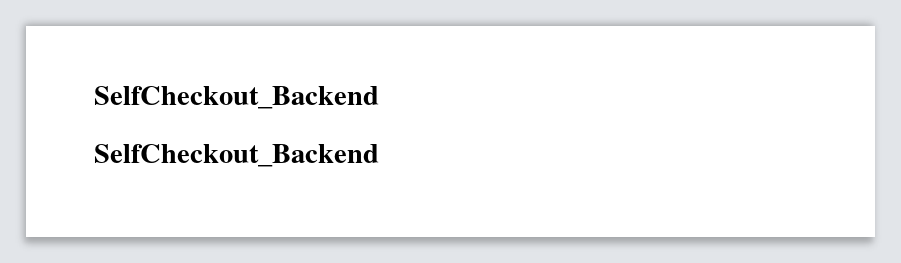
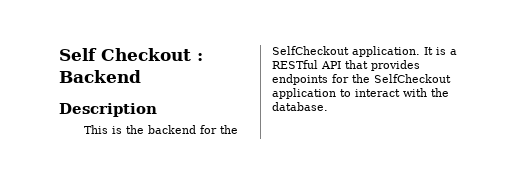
[94,86,379,109] [94,144,379,167] SelfCheckout_Backend // SelfCheckout_Backend -> [59,48,203,61] [59,70,141,83] [59,103,157,117] [83,125,238,134] [272,46,457,57] [272,60,420,71] [272,74,451,85] [272,88,449,99] [272,102,328,111] Self Checkout : Backend // Description // This is the backend for the SelfCheckout application. It is a RESTful API that provides endpoints for the SelfCheckout application to interact with the database.

